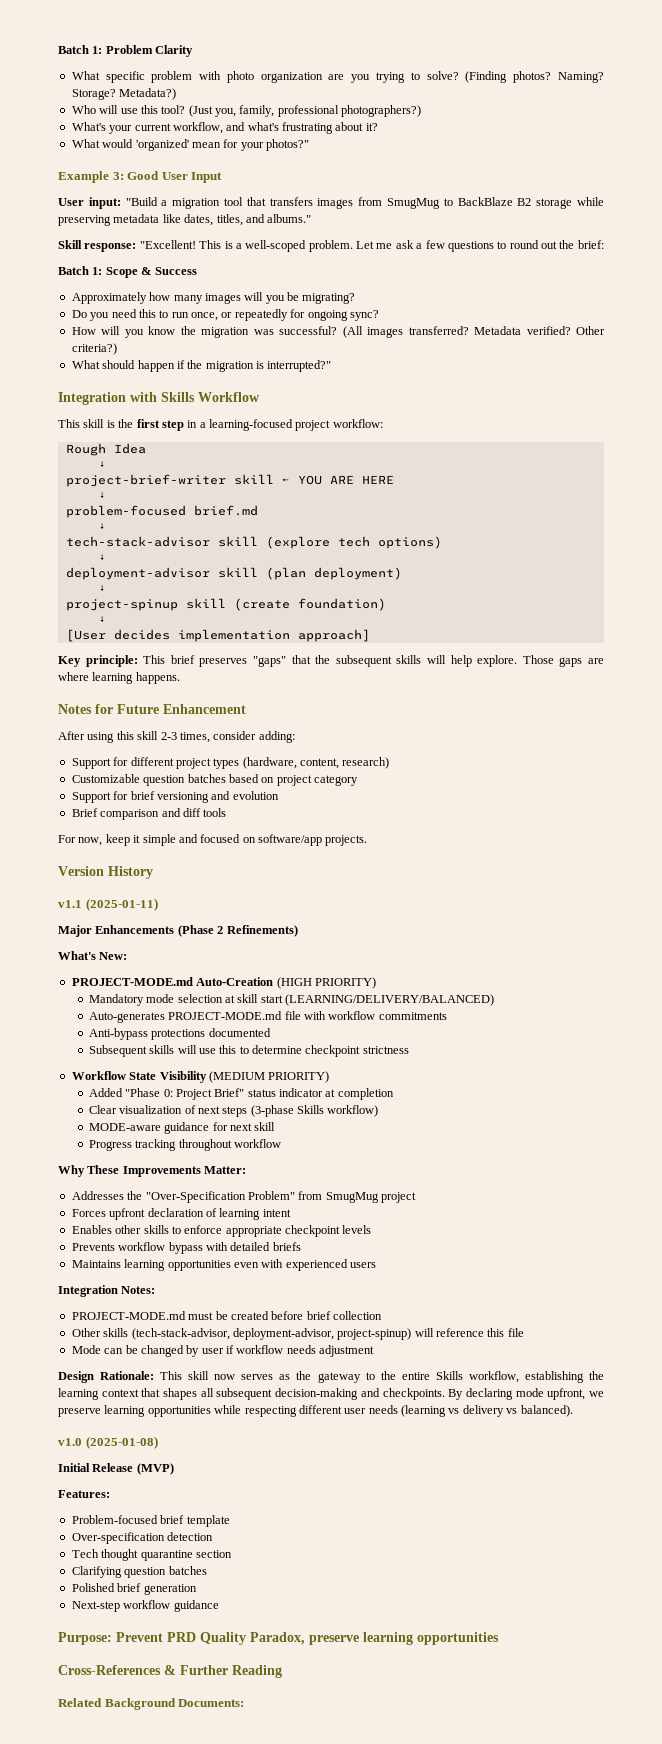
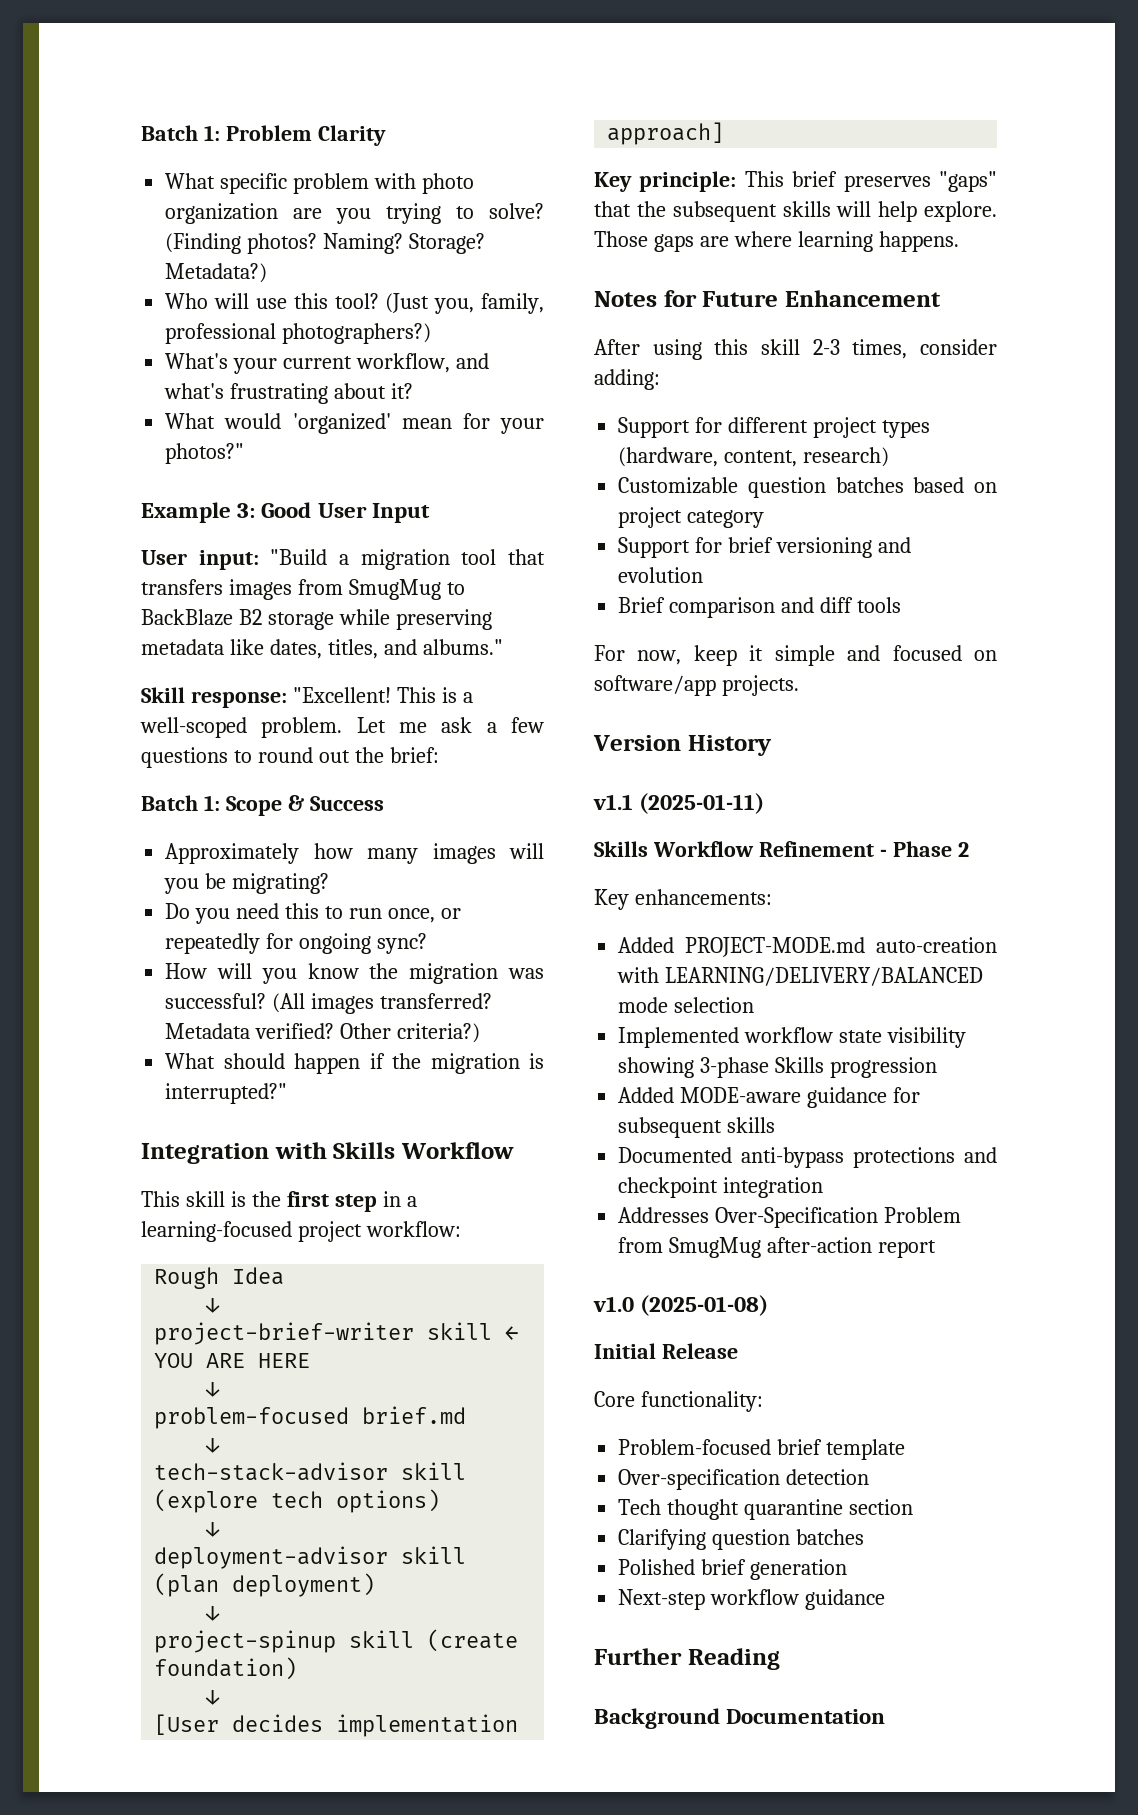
[58,925,298,937] [58,951,128,960] [71,977,376,989] [88,994,495,1006] [88,1011,447,1023] [88,1028,271,1040] [88,1045,409,1057] [71,1071,330,1083] [88,1088,394,1100] [88,1105,379,1117] [88,1122,276,1134] [88,1139,281,1151] [58,1165,247,1177] [71,1191,416,1203] [71,1208,291,1220] [71,1225,372,1237] [71,1242,301,1254] [71,1259,376,1271] [58,1285,156,1297] [71,1311,382,1320] [71,1328,524,1340] [71,1345,375,1357] [58,1371,604,1383] [58,1388,604,1400] [58,1405,573,1417] Major Enhancements (Phase 2 Refinements) // What's New: // PROJECT-MODE.md Auto-Creation (HIGH PRIORITY) // Mandatory mode selection at skill start (LEARNING/DELIVERY/BALANCED) // Auto-generates PROJECT-MODE.md file with workflow commitments // Anti-bypass protections documented // Subsequent skills will use this to determine checkpoint strictness // Workflow State Visibility (MEDIUM PRIORITY) // Added "Phase 0: Project Brief" status indicator at completion // Clear visualization of next steps (3-phase Skills workflow) // MODE-aware guidance for next skill // Progress tracking throughout workflow // Why These Improvements Matter: // Addresses the "Over-Specification Problem" from SmugMug project // Forces upfront declaration of learning intent // Enables other skills to enforce appropriate checkpoint levels // Prevents workflow bypass with detailed briefs // Maintains learning opportunities even with experienced users // Integration Notes: // PROJECT-MODE.md must be created before brief collection // Other skills (tech-stack-advisor, deployment-advisor, project-spinup) will reference this file // Mode can be changed by user if workflow needs adjustment // Design Rationale: This skill now serves as the gateway to the entire Skills workflow, establishing the learning context that shapes all subsequent decision-making and checkpoints. By declaring mode upfront, we preserve learning opportunities while respecting different user needs (learning vs delivery vs balanced). -> [594,841,969,857] [594,889,772,910] [618,937,997,957] [617,967,984,986] [618,997,755,1013] [618,1027,967,1048] [618,1057,938,1078] [618,1087,921,1108] [618,1117,776,1138] [618,1147,997,1168] [618,1177,824,1198] [618,1207,962,1228] [618,1237,937,1258] Skills Workflow Refinement - Phase 2 // Key enhancements: // Added PROJECT-MODE.md auto-creation with LEARNING/DELIVERY/BALANCED mode selection // Implemented workflow state visibility showing 3-phase Skills progression // Added MODE-aware guidance for subsequent skills // Documented anti-bypass protections and checkpoint integration // Addresses Over-Specification Problem from SmugMug after-action report
[136,1463,174,1475] [58,1490,110,1498] (MVP) // Features: -> [594,1391,763,1412] // Core functionality:
[58,1632,499,1645] [58,1665,176,1675] Purpose: Prevent PRD Quality Paradox, preserve learning opportunities // Cross-References & -> (886, 1599) none
[58,1698,245,1710] Related Background Documents: -> [594,1708,886,1729] Background Documentation

